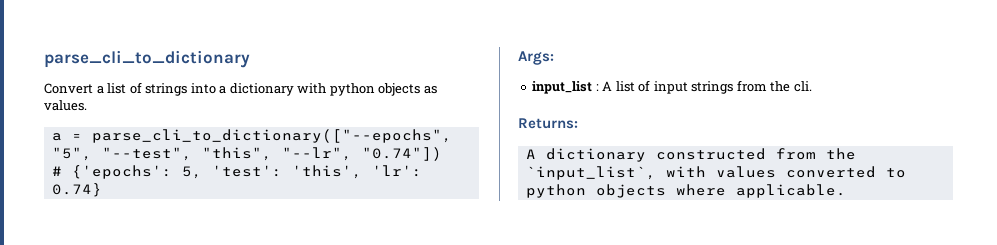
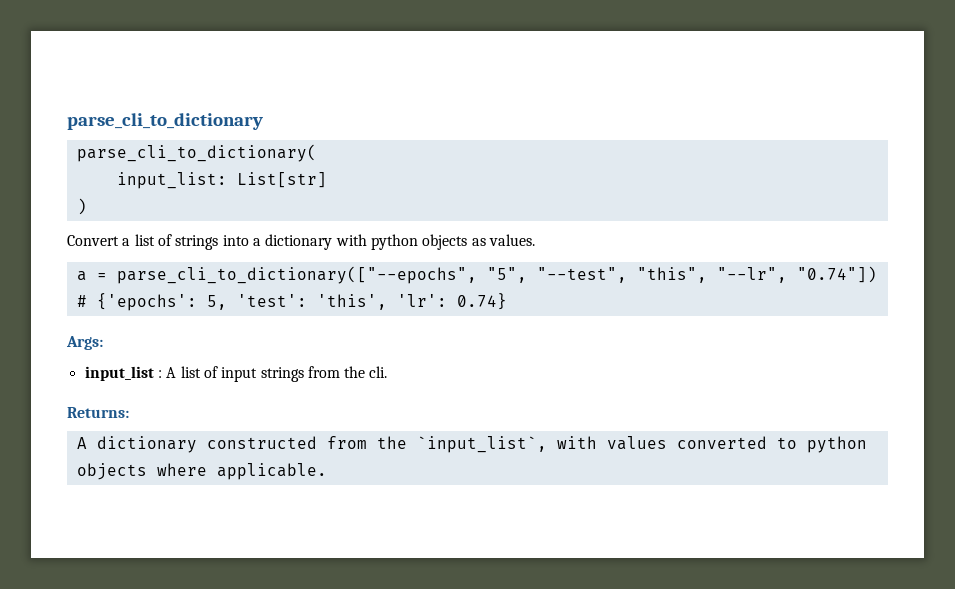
(250, 59) none -> [76,144,317,162] [116,172,327,189] [76,198,87,215] // parse_cli_to_dictionary( // input_list: List[str] // )

